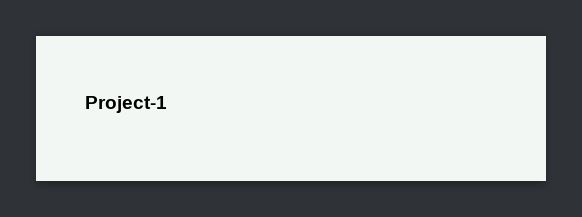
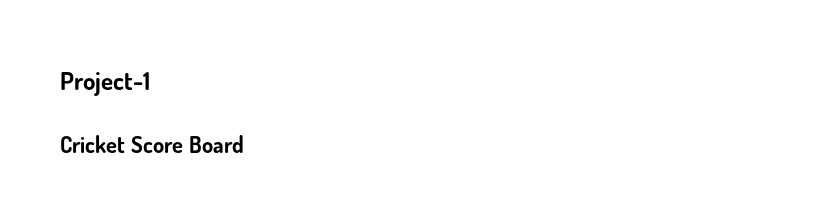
(167, 104) none -> [60,135,245,153] // Cricket Score Board

